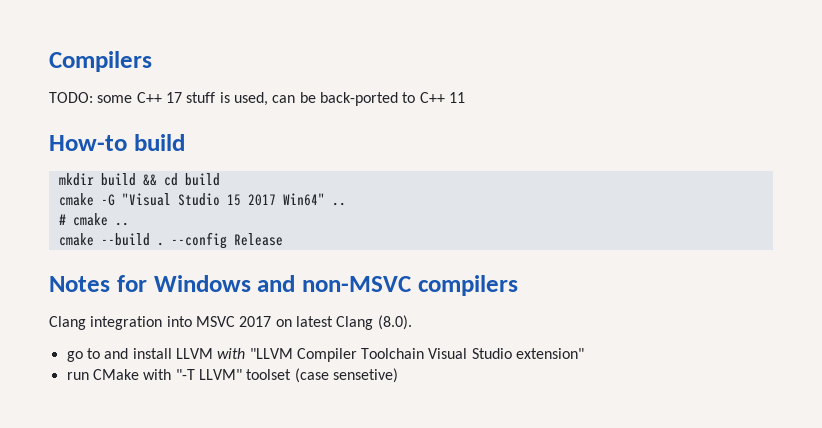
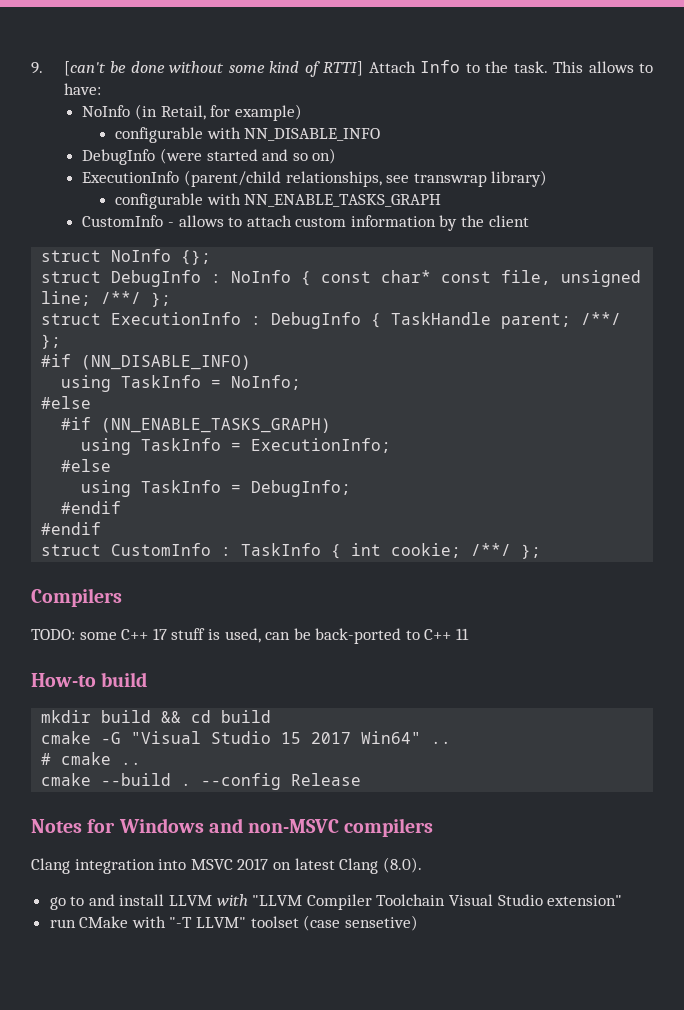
(49, 61) none -> [31,60,653,77] [63,83,101,95] [82,104,302,121] [115,127,381,143] [82,148,337,165] [82,170,548,187] [115,193,442,209] [82,215,529,231] [41,249,212,265] [41,270,642,287] [41,291,172,307] [41,312,622,329] [41,334,62,349] [41,354,252,370] [61,375,302,392] [41,396,92,409] [61,417,332,433] [81,438,392,455] [61,459,112,472] [81,480,352,497] [61,501,122,514] [41,522,102,535] [41,543,542,559] 9. [can't be done without some kind of RTTI] Attach Info to the task. This allows to have: // NoInfo (in Retail, for example) // configurable with NN_DISABLE_INFO // DebugInfo (were started and so on) // ExecutionInfo (parent/child relationships, see transwrap library) // configurable with NN_ENABLE_TASKS_GRAPH // CustomInfo - allows to attach custom information by the client // struct NoInfo {}; // struct DebugInfo : NoInfo { const char* const file, unsigned line; /**/ }; // struct ExecutionInfo : DebugInfo { TaskHandle parent; /**/ }; // #if (NN_DISABLE_INFO) // using TaskInfo = NoInfo; // #else // #if (NN_ENABLE_TASKS_GRAPH) // using TaskInfo = ExecutionInfo; // #else // using TaskInfo = DebugInfo; // #endif // #endif // struct CustomInfo : TaskInfo { int cookie; /**/ }; //

